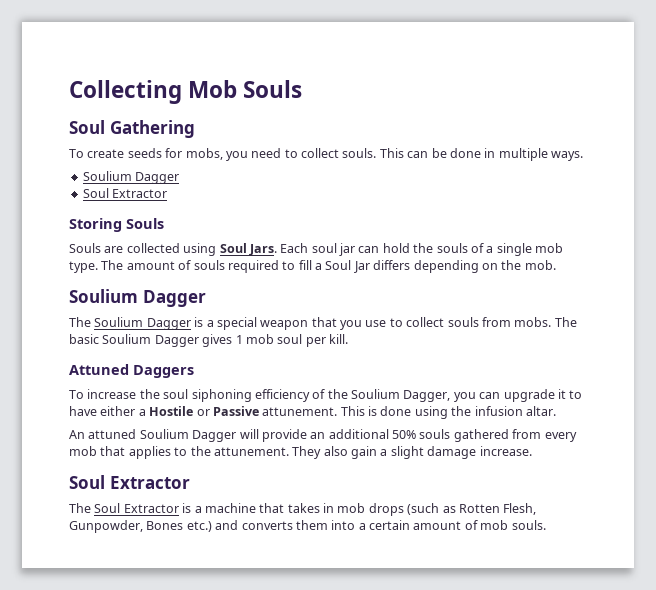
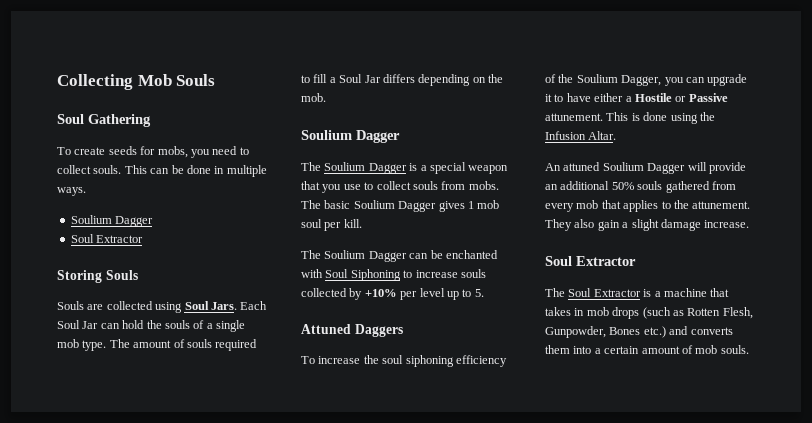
[311,243,355,256] soul jar -> [57,320,99,329] Soul Jar
(348, 339) none -> [301,250,498,262] [301,269,486,281] [301,288,484,300] // The Soulium Dagger can be enchanted with Soul Siphoning to increase souls collected by +10% per level up to 5.
[474,406,556,416] infusion altar. -> [545,131,617,140] Infusion Altar.

